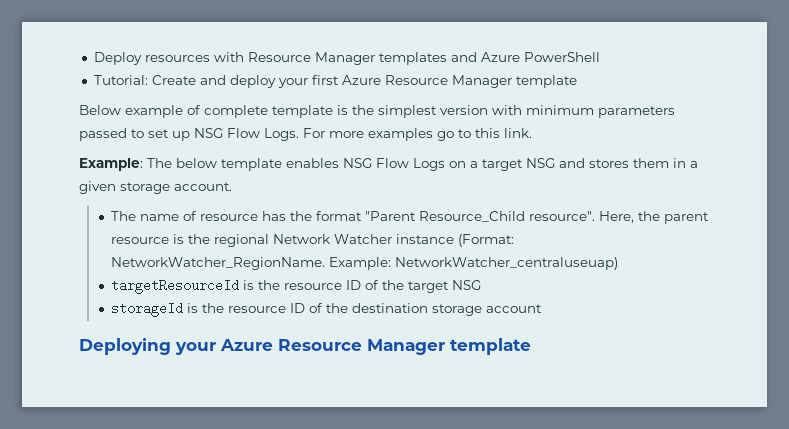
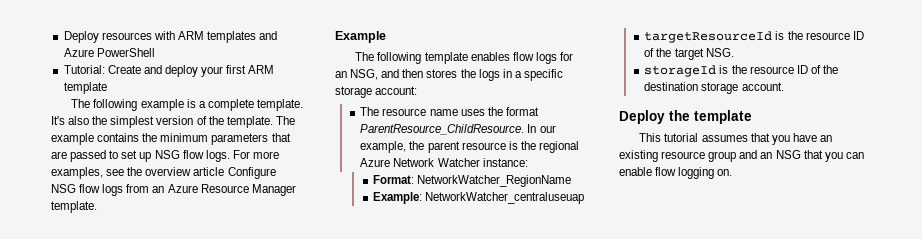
[247,52,375,65] Resource Manager -> [177,31,204,40] ARM
[341,75,577,88] [79,105,675,118] Azure Resource Manager template // Below example of complete template is the simplest version with minimum parameters -> [248,65,275,74] [63,82,107,94] [71,99,303,111] [51,116,295,128] [51,133,291,145] [51,151,67,159] ARM template // The following example is a complete template. It's also the simplest version of the template. The example contains the minimum parameters that are
[227,128,532,141] [79,158,698,171] [79,181,232,194] [111,211,635,223] Flow Logs. For more examples go to this link. // Example: The below template enables NSG Flow Logs on a target NSG and stores them in a given storage account. // The name of resource has the format "Parent Resource_Child resource". Here, -> [182,150,279,162] [51,167,276,179] [51,184,296,196] [51,201,97,213] [335,31,386,43] [355,52,573,64] [335,69,563,81] [335,86,418,98] [360,107,539,116] [360,124,556,135] [360,141,407,153] flow logs. For more examples, see the overview article Configure NSG flow logs from an Azure Resource Manager template. // Example // The following template enables flow logs for an NSG, and then stores the logs in a specific storage account: // The resource name uses the format ParentResource_ChildResource. In our example,
(270, 240) none -> [360,158,391,167] Azure
[396,234,515,247] [111,257,619,270] instance (Format: NetworkWatcher_RegionName. Example: NetworkWatcher_centraluseuap) -> [482,158,528,167] [372,175,572,187] [372,192,585,204] instance: // Format: NetworkWatcher_RegionName // Example: NetworkWatcher_centraluseuap
[452,280,482,290] NSG -> [705,48,734,57] NSG.
[486,304,543,313] [79,338,531,355] account // Deploying your Azure Resource Manager template -> [741,82,784,91] [619,110,752,124] [639,133,832,145] [619,150,864,162] [619,167,733,179] account. // Deploy the template // This tutorial assumes that you have an existing resource group and an NSG that you can enable flow logging on.

